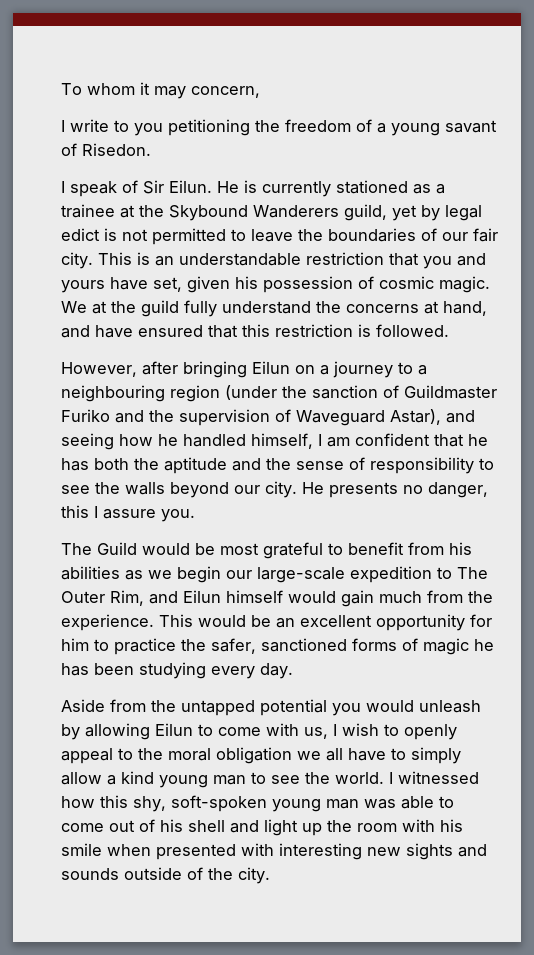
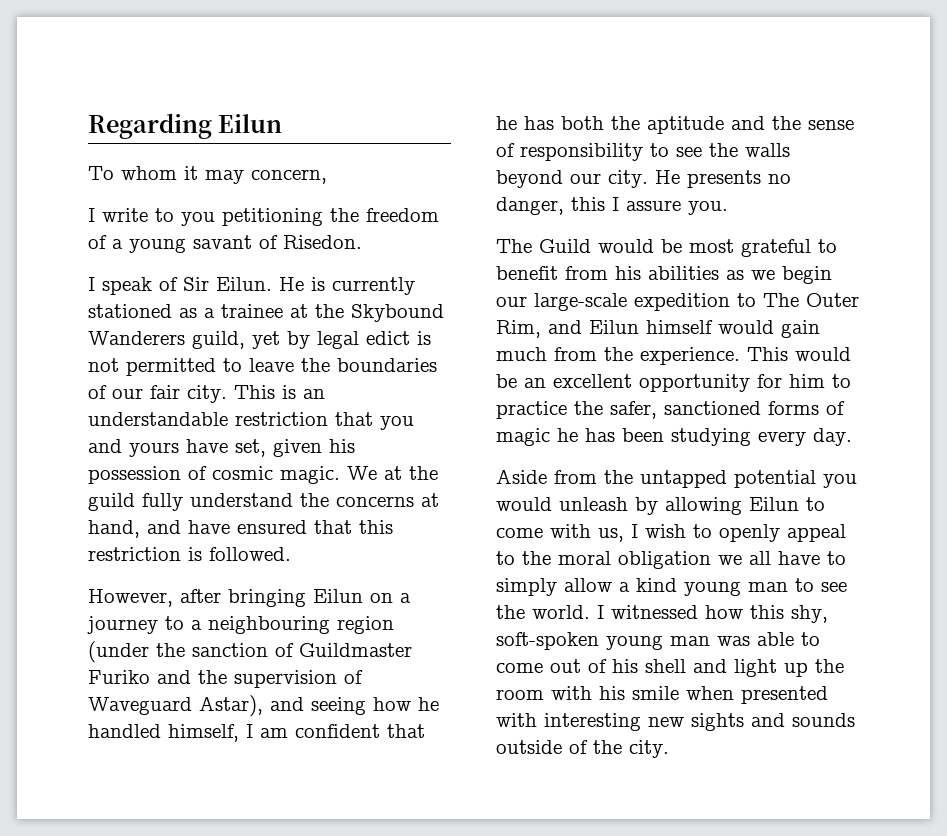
(61, 89) none -> [88,113,283,139] Regarding Eilun //

